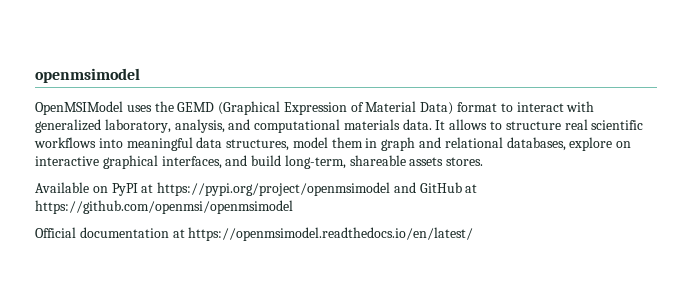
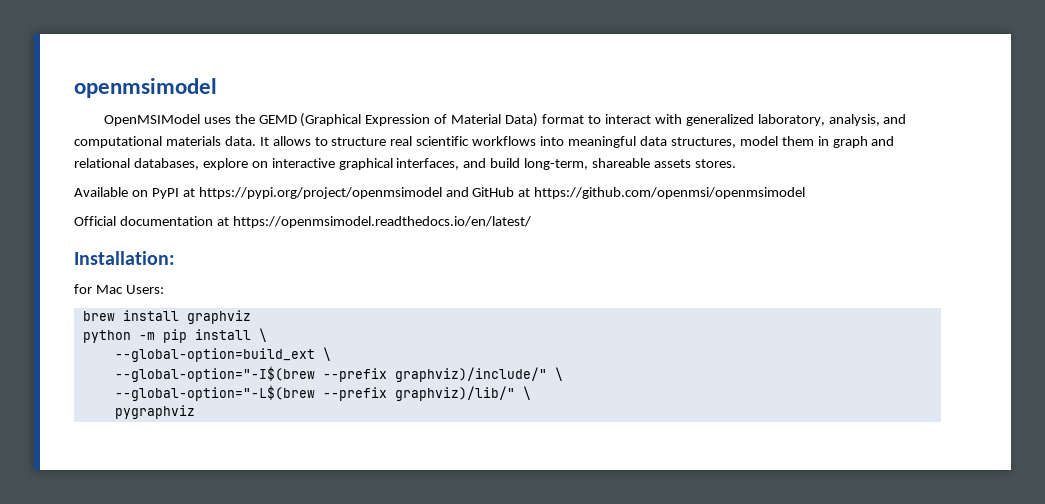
(474, 234) none -> [74,251,175,265] [74,284,164,294] [82,310,251,324] [82,328,267,343] [114,347,331,362] [114,366,563,382] [114,385,531,401] [114,405,195,419] // Installation: // for Mac Users: // brew install graphviz // python -m pip install \ // --global-option=build_ext \ // --global-option="-I$(brew --prefix graphviz)/include/" \ // --global-option="-L$(brew --prefix graphviz)/lib/" \ // pygraphviz

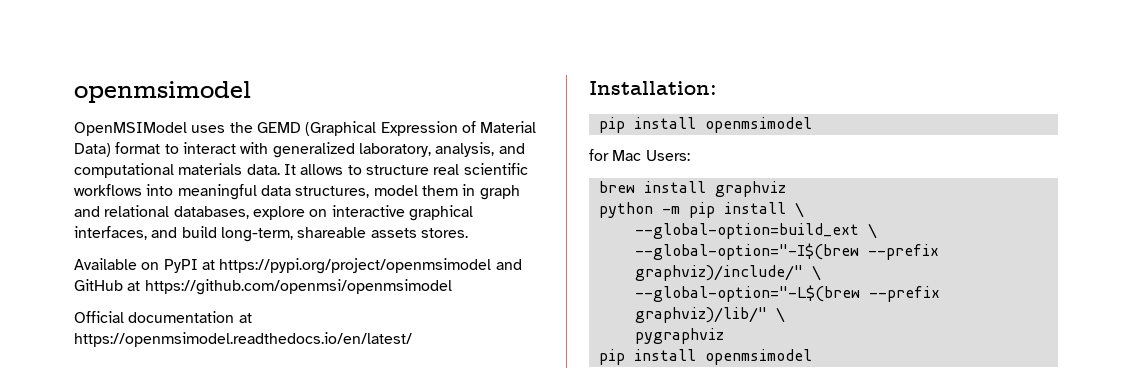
(175, 258) none -> [598,117,812,133] // pip install openmsimodel
(195, 412) none -> [598,349,812,365] // pip install openmsimodel

